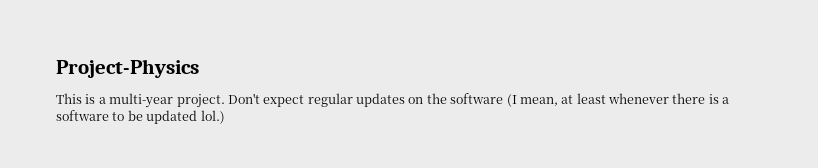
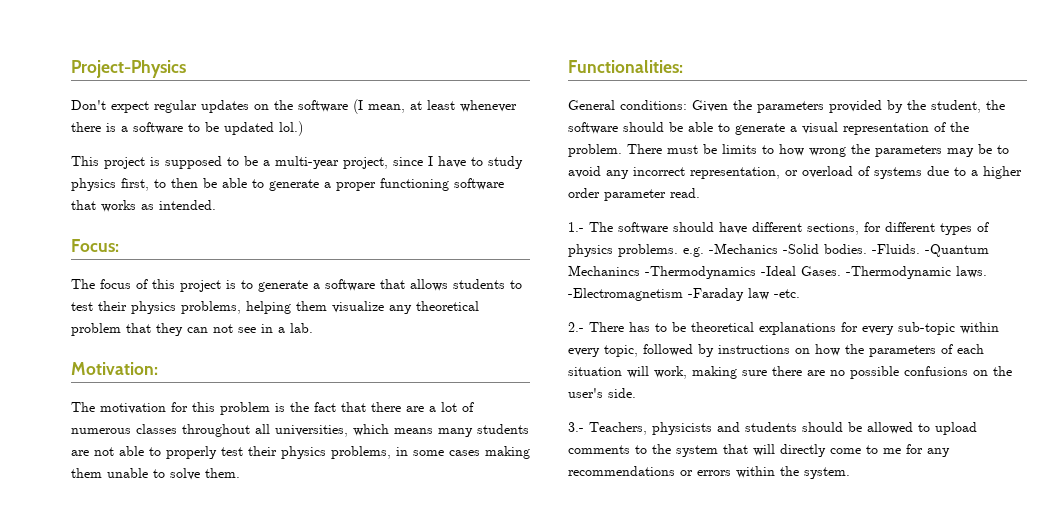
[56,93,225,108] This is a multi-year project. -> (186, 69) none
(225, 117) none -> [71,156,523,169] [71,178,504,191] [71,200,216,212] [71,239,119,252] [71,279,522,292] [71,301,479,314] [71,323,313,336] [71,362,158,375] [71,402,474,415] [71,424,529,437] [71,446,530,459] [71,468,240,480] [568,60,683,73] [568,100,1005,113] [568,122,969,135] [568,144,1009,157] [568,166,1022,179] [568,188,700,201] [568,222,989,235] [568,243,989,257] [568,265,987,279] [568,288,800,301] [568,322,999,335] [568,344,984,357] [568,366,1012,379] [568,388,636,398] [568,422,977,435] [568,444,950,457] [568,466,850,479] // This project is supposed to be a multi-year project, since I have to study physics first, to then be able to generate a proper functioning software that works as intended. // Focus: // The focus of this project is to generate a software that allows students to test their physics problems, helping them visualize any theoretical problem that they can not see in a lab. // Motivation: // The motivation for this problem is the fact that there are a lot of numerous classes throughout all universities, which means many students are not able to properly test their physics problems, in some cases making them unable to solve them. // Functionalities: // General conditions: Given the parameters provided by the student, the software should be able to generate a visual representation of the problem. There must be limits to how wrong the parameters may be to avoid any incorrect representation, or overload of systems due to a higher order parameter read. // 1.- The software should have different sections, for different types of physics problems. e.g. -Mechanics -Solid bodies. -Fluids. -Quantum Mechanincs -Thermodynamics -Ideal Gases. -Thermodynamic laws. -Electromagnetism -Faraday law -etc. // 2.- There has to be theoretical explanations for every sub-topic within every topic, followed by instructions on how the parameters of each situation will work, making sure there are no possible confusions on the user's side. // 3.- Teachers, physicists and students should be allowed to upload comments to the system that will directly come to me for any recommendations or errors within the system.

